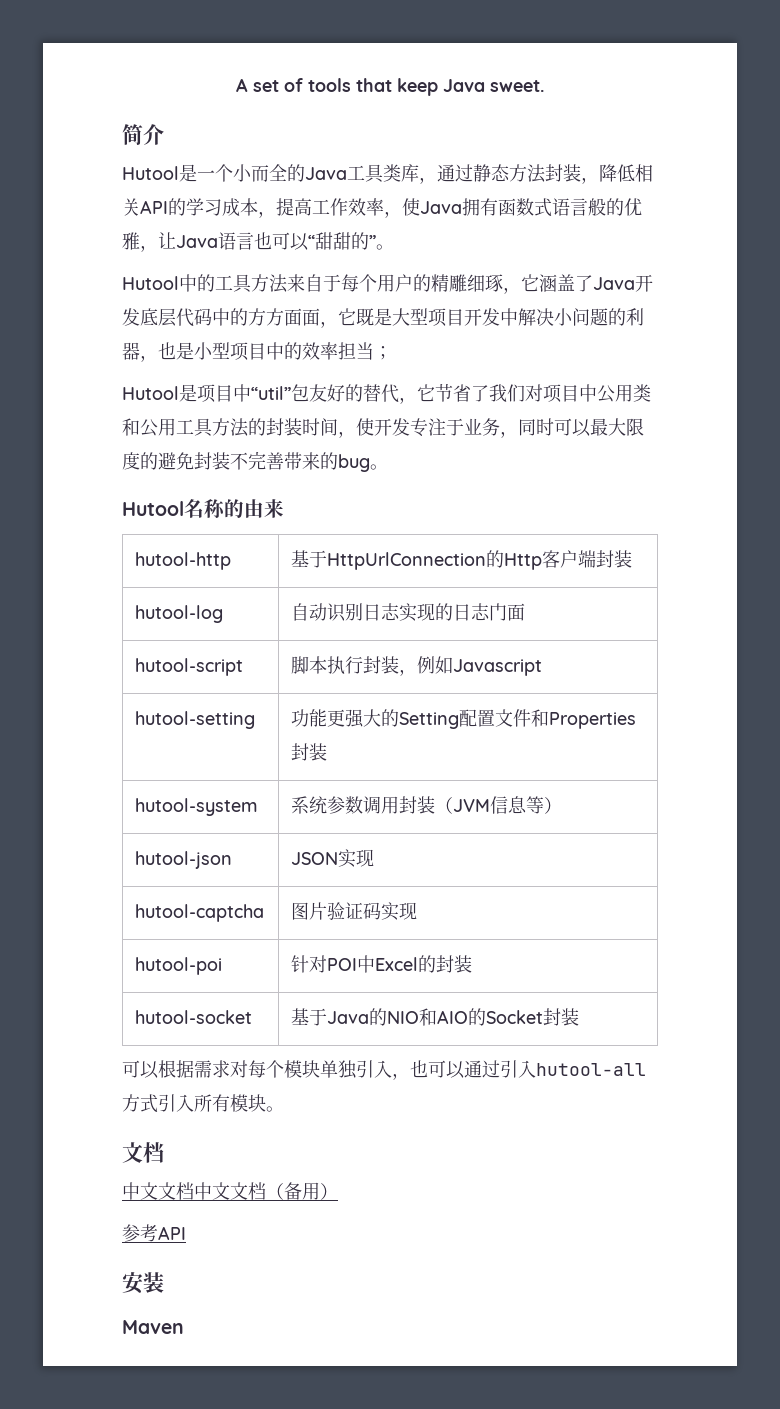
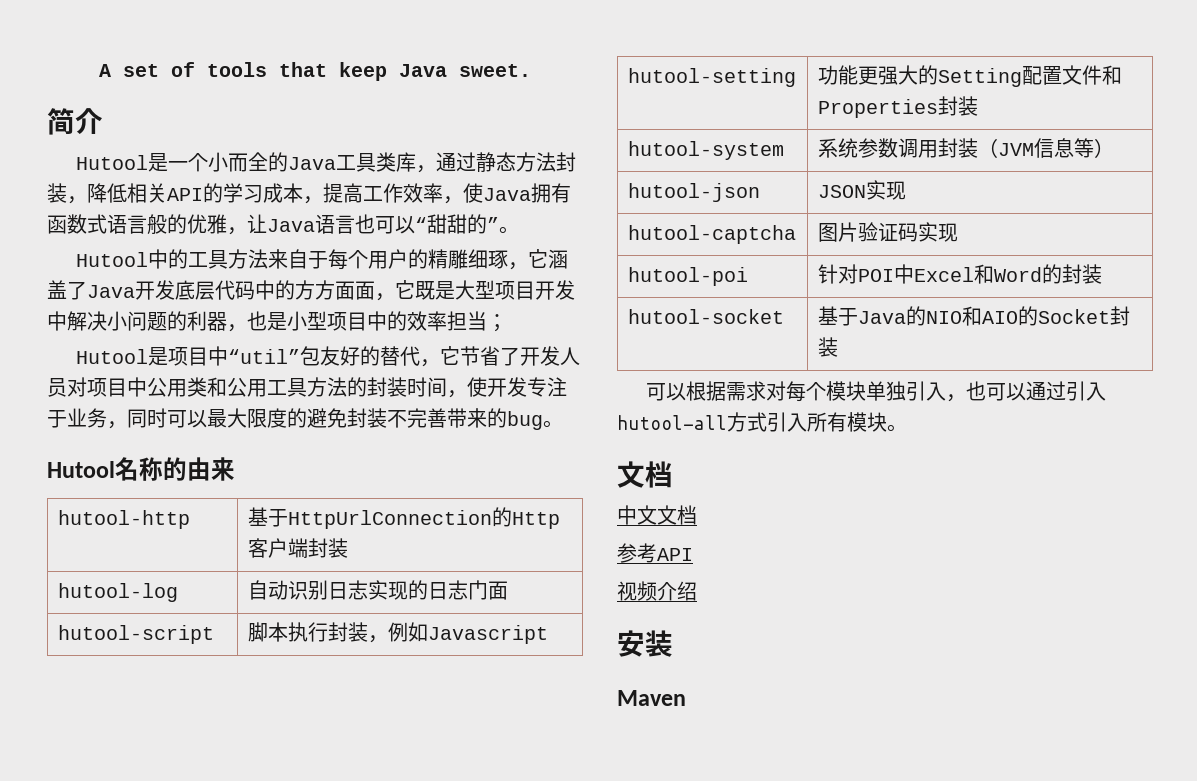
[489,384,525,402] 我们 -> [520,346,581,366] [47,378,67,397] 开发人员
(419, 964) none -> [973,264,1042,284] 和Word
[194,1182,338,1200] 中文文档（备用） -> (697, 515) none
(186, 1233) none -> [617,581,697,601] // 视频介绍

